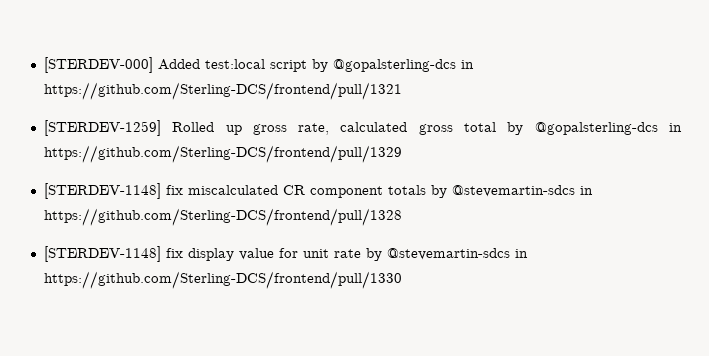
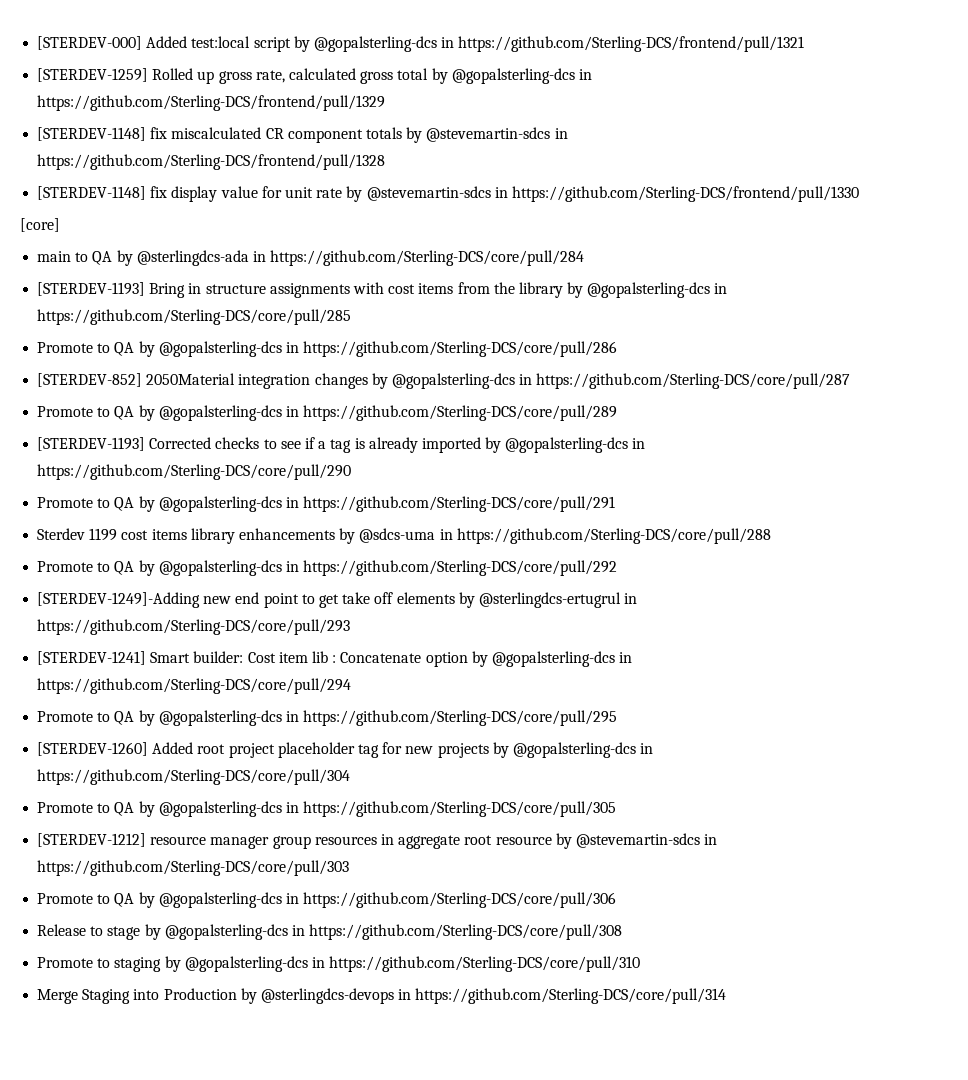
(402, 280) none -> [20,218,60,232] [37,250,585,266] [37,282,728,298] [37,309,352,325] [37,341,618,357] [37,373,851,389] [37,405,618,421] [37,437,646,453] [37,464,352,480] [37,496,616,512] [37,528,771,544] [37,560,618,576] [37,592,638,608] [37,619,351,635] [37,651,633,667] [37,678,352,694] [37,710,618,726] [37,742,654,758] [37,769,351,785] [37,801,617,817] [37,833,718,849] [37,860,350,876] [37,892,617,908] [37,924,623,940] [37,956,641,972] [37,988,727,1004] // [core] // main to QA by @sterlingdcs-ada in https://github.com/Sterling-DCS/core/pull/284 // [STERDEV-1193] Bring in structure assignments with cost items from the library by @gopalsterling-dcs in https://github.com/Sterling-DCS/core/pull/285 // Promote to QA by @gopalsterling-dcs in https://github.com/Sterling-DCS/core/pull/286 // [STERDEV-852] 2050Material integration changes by @gopalsterling-dcs in https://github.com/Sterling-DCS/core/pull/287 // Promote to QA by @gopalsterling-dcs in https://github.com/Sterling-DCS/core/pull/289 // [STERDEV-1193] Corrected checks to see if a tag is already imported by @gopalsterling-dcs in https://github.com/Sterling-DCS/core/pull/290 // Promote to QA by @gopalsterling-dcs in https://github.com/Sterling-DCS/core/pull/291 // Sterdev 1199 cost items library enhancements by @sdcs-uma in https://github.com/Sterling-DCS/core/pull/288 // Promote to QA by @gopalsterling-dcs in https://github.com/Sterling-DCS/core/pull/292 // [STERDEV-1249]-Adding new end point to get take off elements by @sterlingdcs-ertugrul in https://github.com/Sterling-DCS/core/pull/293 // [STERDEV-1241] Smart builder: Cost item lib : Concatenate option by @gopalsterling-dcs in https://github.com/Sterling-DCS/core/pull/294 // Promote to QA by @gopalsterling-dcs in https://github.com/Sterling-DCS/core/pull/295 // [STERDEV-1260] Added root project placeholder tag for new projects by @gopalsterling-dcs in https://github.com/Sterling-DCS/core/pull/304 // Promote to QA by @gopalsterling-dcs in https://github.com/Sterling-DCS/core/pull/305 // [STERDEV-1212] resource manager group resources in aggregate root resource by @stevemartin-sdcs in https://github.com/Sterling-DCS/core/pull/303 // Promote to QA by @gopalsterling-dcs in https://github.com/Sterling-DCS/core/pull/306 // Release to stage by @gopalsterling-dcs in https://github.com/Sterling-DCS/core/pull/308 // Promote to staging by @gopalsterling-dcs in https://github.com/Sterling-DCS/core/pull/310 // Merge Staging into Production by @sterlingdcs-devops in https://github.com/Sterling-DCS/core/pull/314

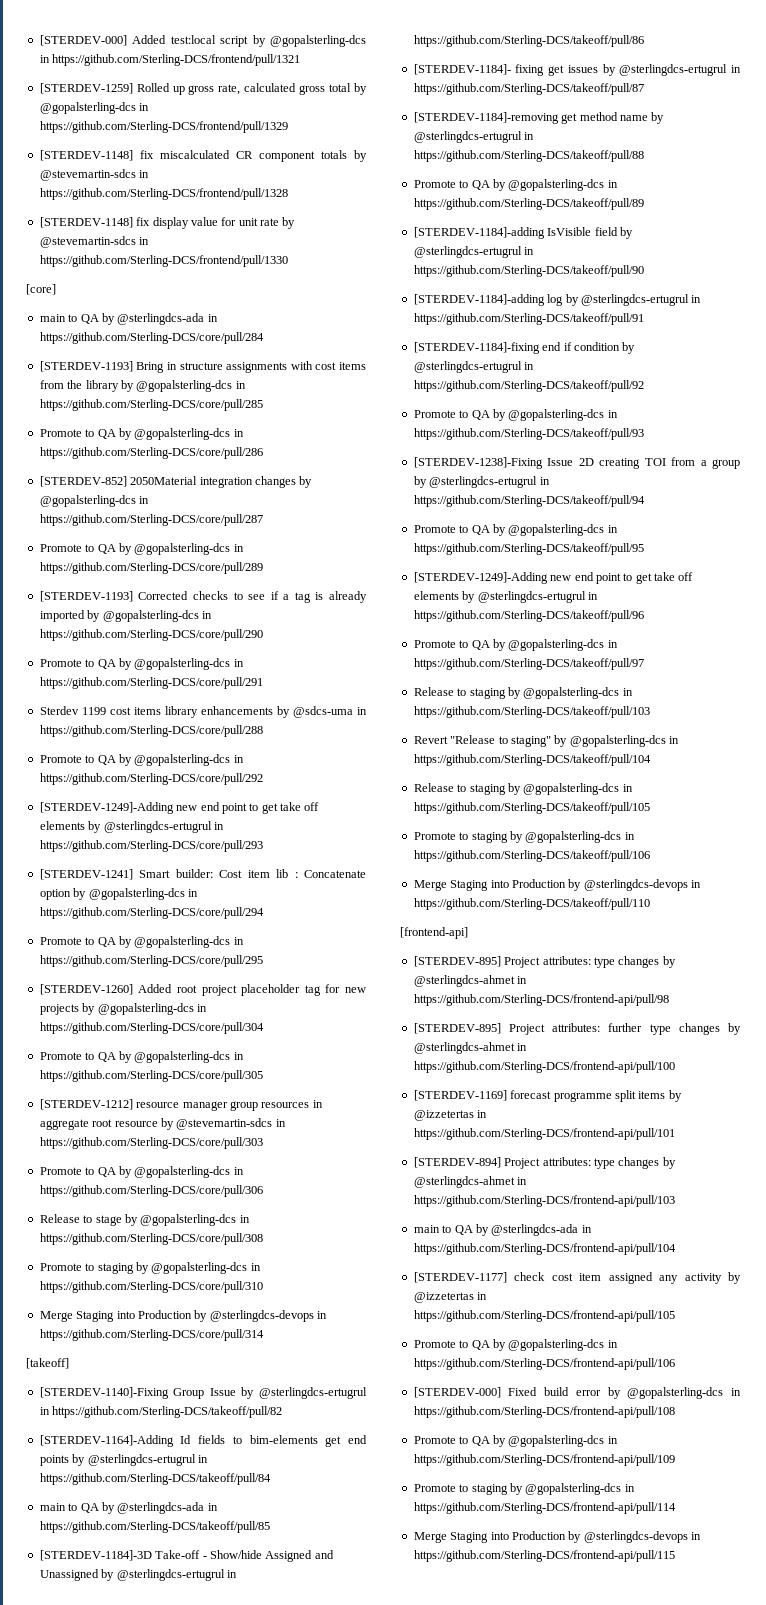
(727, 996) none -> [26,1358,69,1369] [39,1387,367,1399] [39,1406,283,1418] [39,1435,367,1447] [39,1454,208,1466] [39,1473,271,1485] [39,1502,218,1514] [39,1521,270,1533] [39,1550,334,1562] [39,1569,237,1581] [413,35,644,47] [413,64,741,76] [413,83,644,95] [413,112,665,124] [413,131,535,143] [413,150,644,162] [413,179,618,191] [413,198,644,210] [413,227,633,239] [413,246,535,258] [413,265,644,277] [413,294,702,306] [413,313,644,325] [413,342,636,354] [413,361,535,373] [413,380,644,392] [413,409,618,421] [413,428,644,440] [413,457,740,469] [413,476,550,488] [413,495,645,507] [413,524,618,536] [413,543,644,555] [413,572,694,584] [413,591,598,603] [413,610,644,622] [413,639,618,651] [413,658,644,670] [413,687,633,699] [413,706,650,718] [413,735,679,747] [413,754,651,766] [413,783,633,795] [413,802,650,814] [413,831,635,843] [413,850,650,862] [413,879,701,891] [413,898,650,910] [400,927,468,939] [413,956,676,968] [413,975,528,987] [413,994,669,1006] [413,1023,741,1035] [413,1042,528,1054] [413,1061,675,1073] [413,1090,682,1102] [413,1110,488,1121] [413,1128,675,1140] [413,1157,676,1169] [413,1176,528,1188] [413,1195,675,1207] [413,1224,592,1236] [413,1243,676,1255] [413,1272,741,1284] [413,1292,488,1303] [413,1310,675,1322] [413,1339,618,1351] [413,1358,675,1370] [413,1387,741,1399] [413,1406,675,1418] [413,1435,618,1447] [413,1454,675,1466] [413,1483,635,1495] [413,1502,676,1514] [413,1531,701,1543] [413,1550,675,1562] // [takeoff] // [STERDEV-1140]-Fixing Group Issue by @sterlingdcs-ertugrul in https://github.com/Sterling-DCS/takeoff/pull/82 // [STERDEV-1164]-Adding Id fields to bim-elements get end points by @sterlingdcs-ertugrul in https://github.com/Sterling-DCS/takeoff/pull/84 // main to QA by @sterlingdcs-ada in https://github.com/Sterling-DCS/takeoff/pull/85 // [STERDEV-1184]-3D Take-off - Show/hide Assigned and Unassigned by @sterlingdcs-ertugrul in https://github.com/Sterling-DCS/takeoff/pull/86 // [STERDEV-1184]- fixing get issues by @sterlingdcs-ertugrul in https://github.com/Sterling-DCS/takeoff/pull/87 // [STERDEV-1184]-removing get method name by @sterlingdcs-ertugrul in https://github.com/Sterling-DCS/takeoff/pull/88 // Promote to QA by @gopalsterling-dcs in https://github.com/Sterling-DCS/takeoff/pull/89 // [STERDEV-1184]-adding IsVisible field by @sterlingdcs-ertugrul in https://github.com/Sterling-DCS/takeoff/pull/90 // [STERDEV-1184]-adding log by @sterlingdcs-ertugrul in https://github.com/Sterling-DCS/takeoff/pull/91 // [STERDEV-1184]-fixing end if condition by @sterlingdcs-ertugrul in https://github.com/Sterling-DCS/takeoff/pull/92 // Promote to QA by @gopalsterling-dcs in https://github.com/Sterling-DCS/takeoff/pull/93 // [STERDEV-1238]-Fixing Issue 2D creating TOI from a group by @sterlingdcs-ertugrul in https://github.com/Sterling-DCS/takeoff/pull/94 // Promote to QA by @gopalsterling-dcs in https://github.com/Sterling-DCS/takeoff/pull/95 // [STERDEV-1249]-Adding new end point to get take off elements by @sterlingdcs-ertugrul in https://github.com/Sterling-DCS/takeoff/pull/96 // Promote to QA by @gopalsterling-dcs in https://github.com/Sterling-DCS/takeoff/pull/97 // Release to staging by @gopalsterling-dcs in https://github.com/Sterling-DCS/takeoff/pull/103 // Revert "Release to staging" by @gopalsterling-dcs in https://github.com/Sterling-DCS/takeoff/pull/104 // Release to staging by @gopalsterling-dcs in https://github.com/Sterling-DCS/takeoff/pull/105 // Promote to staging by @gopalsterling-dcs in https://github.com/Sterling-DCS/takeoff/pull/106 // Merge Staging into Production by @sterlingdcs-devops in https://github.com/Sterling-DCS/takeoff/pull/110 // [frontend-api] // [STERDEV-895] Project attributes: type changes by @sterlingdcs-ahmet in https://github.com/Sterling-DCS/frontend-api/pull/98 // [STERDEV-895] Project attributes: further type changes by @sterlingdcs-ahmet in https://github.com/Sterling-DCS/frontend-api/pull/100 // [STERDEV-1169] forecast programme split items by @izzetertas in https://github.com/Sterling-DCS/frontend-api/pull/101 // [STERDEV-894] Project attributes: type changes by @sterlingdcs-ahmet in https://github.com/Sterling-DCS/frontend-api/pull/103 // main to QA by @sterlingdcs-ada in https://github.com/Sterling-DCS/frontend-api/pull/104 // [STERDEV-1177] check cost item assigned any activity by @izzetertas in https://github.com/Sterling-DCS/frontend-api/pull/105 // Promote to QA by @gopalsterling-dcs in https://github.com/Sterling-DCS/frontend-api/pull/106 // [STERDEV-000] Fixed build error by @gopalsterling-dcs in https://github.com/Sterling-DCS/frontend-api/pull/108 // Promote to QA by @gopalsterling-dcs in https://github.com/Sterling-DCS/frontend-api/pull/109 // Promote to staging by @gopalsterling-dcs in https://github.com/Sterling-DCS/frontend-api/pull/114 // Merge Staging into Production by @sterlingdcs-devops in https://github.com/Sterling-DCS/frontend-api/pull/115

